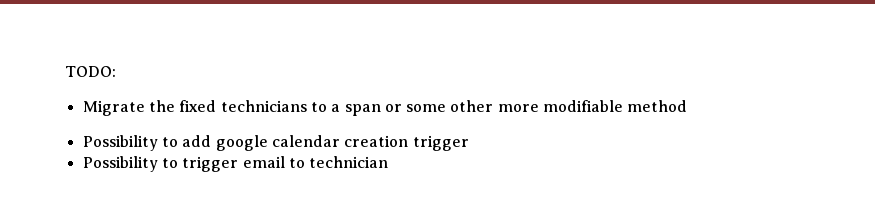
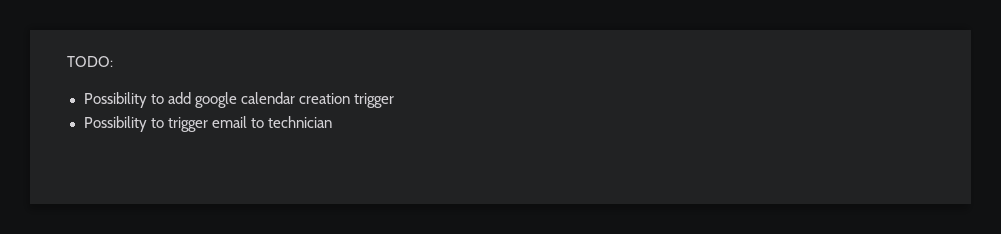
[82,100,688,116] // Migrate the fixed technicians to a span or some other more modifiable method -> (113, 61) none

